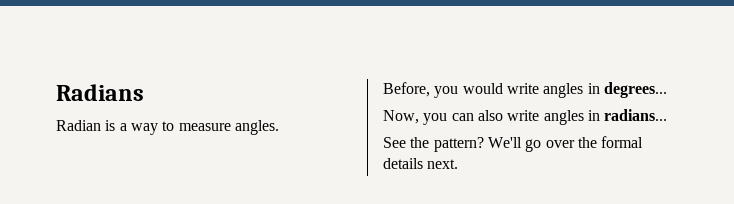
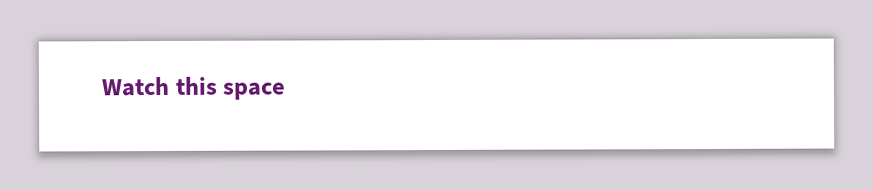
[56,84,144,101] [56,120,279,135] [383,82,667,98] [383,109,668,125] [383,136,644,152] [383,158,459,169] Radians // Radian is a way to measure angles. // Before, you would write angles in degrees... // Now, you can also write angles in radians... // See the pattern? We'll go over the formal details next. -> [101,76,287,100] Watch this space

